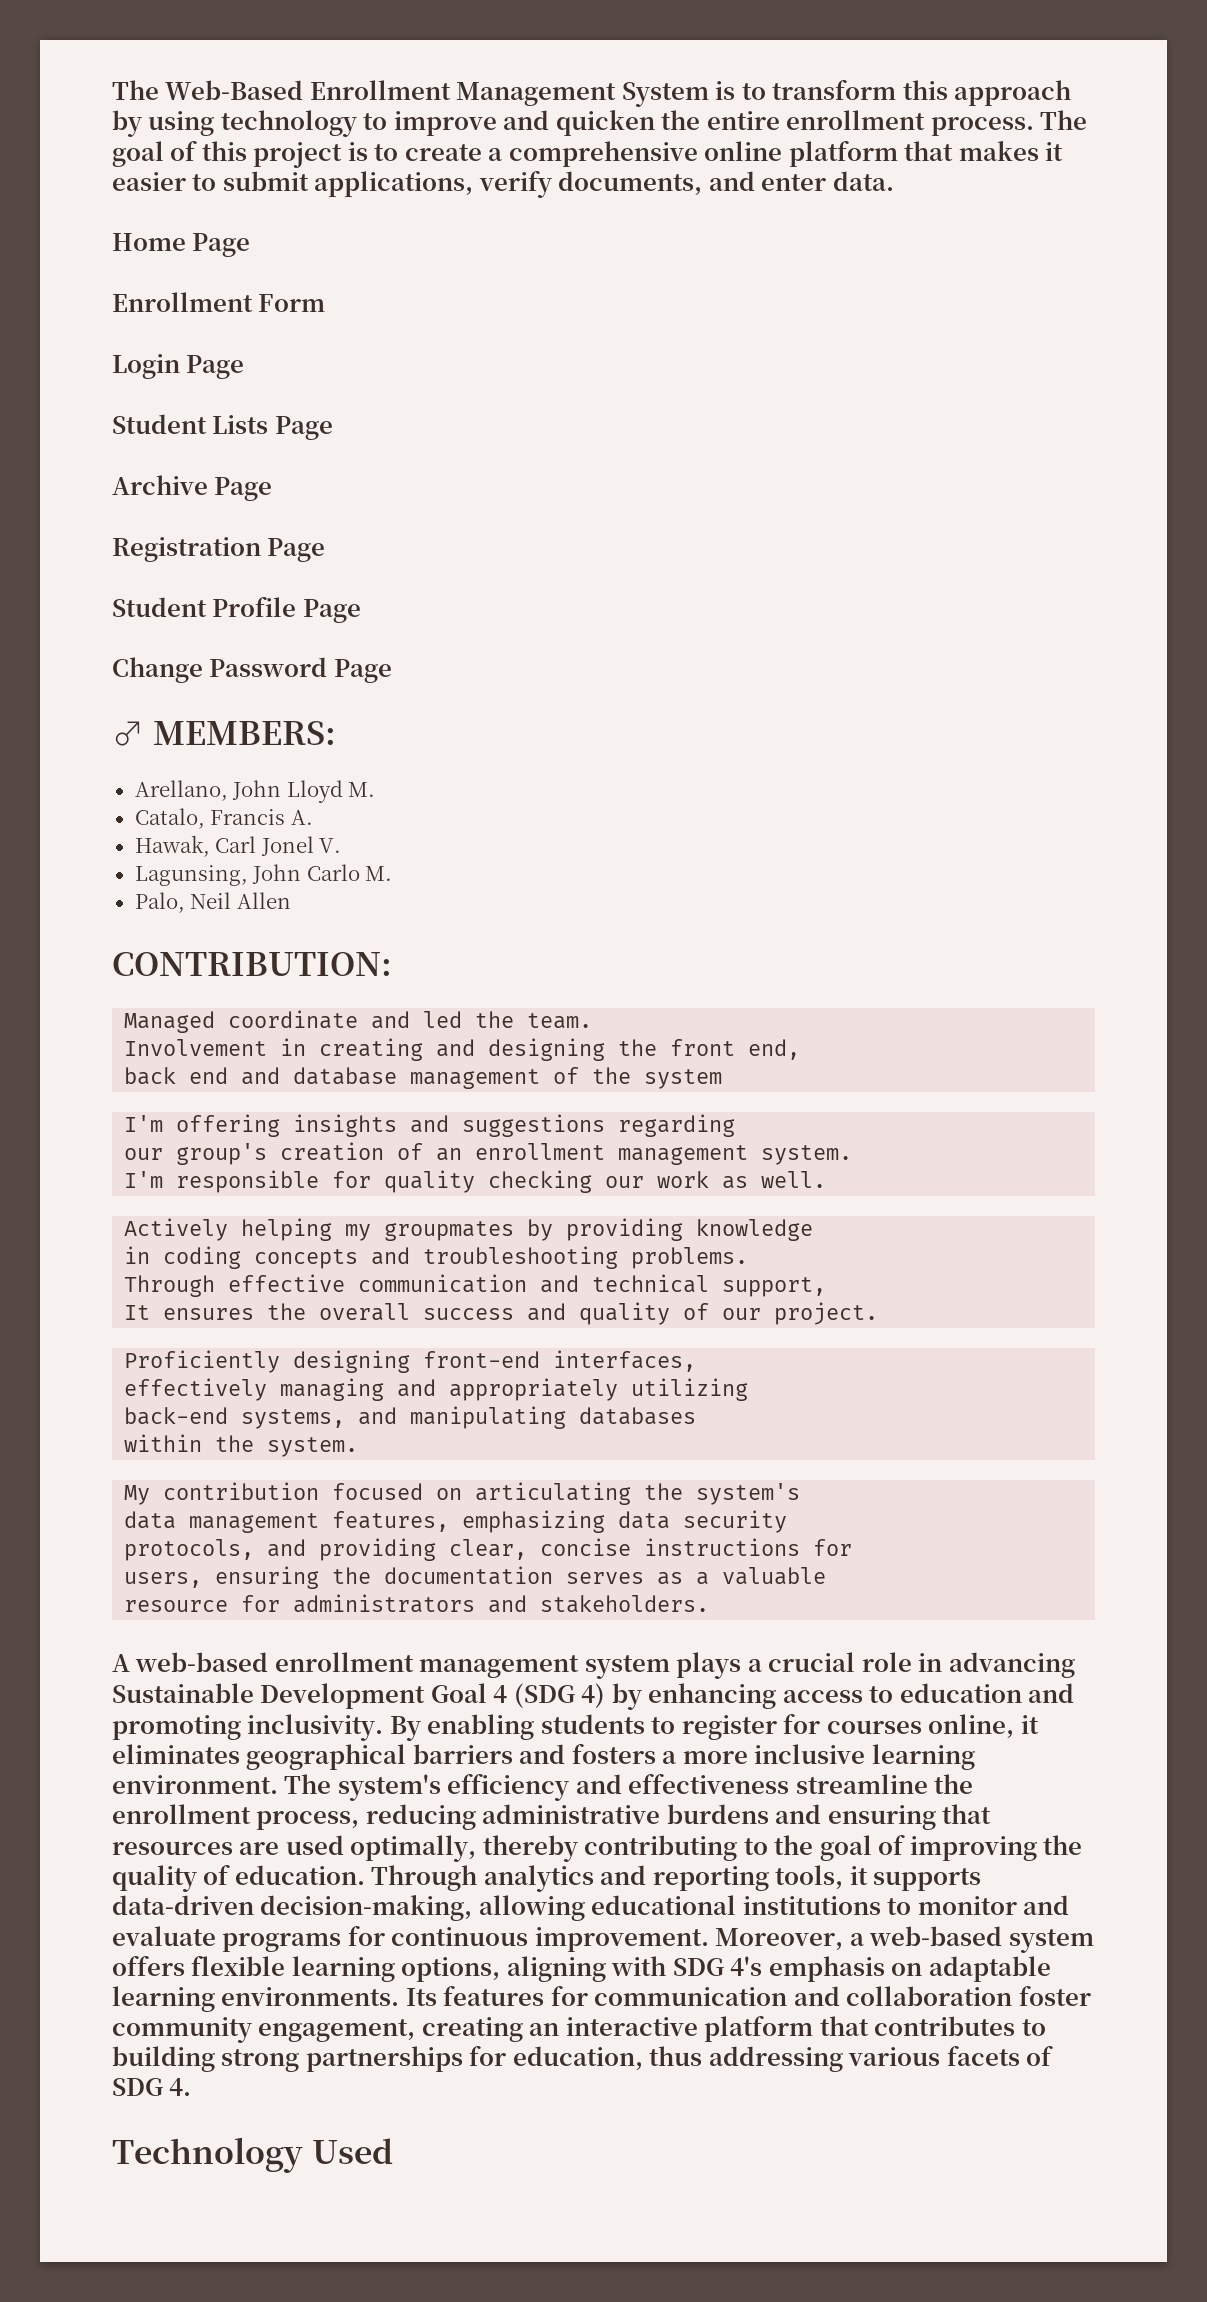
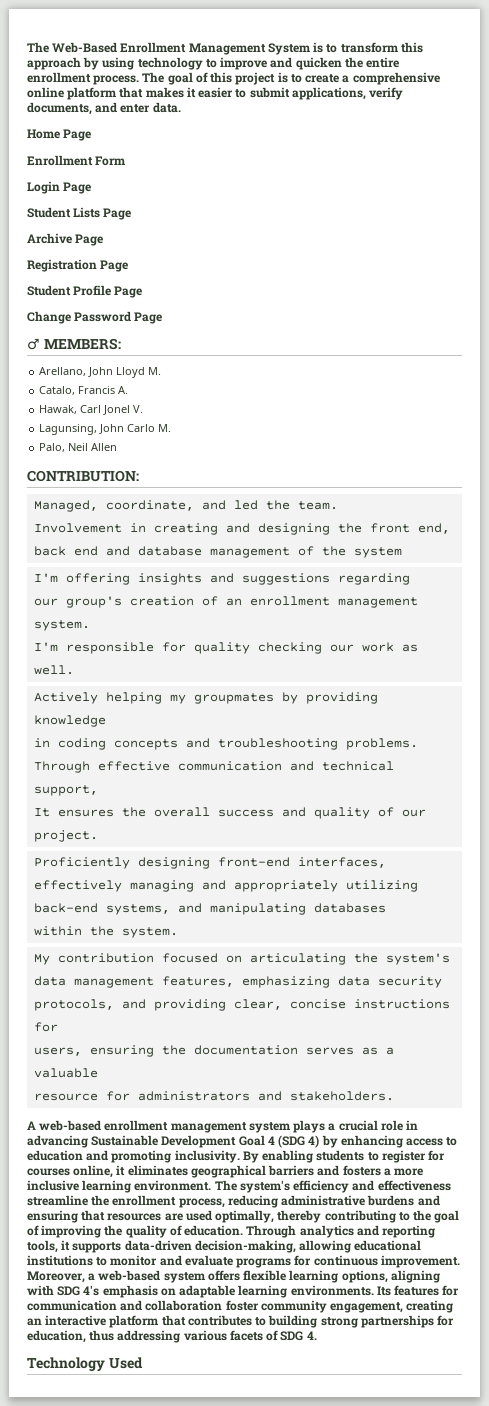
[124,1010,359,1033] Managed coordinate -> [33,500,194,512] Managed, coordinate,

